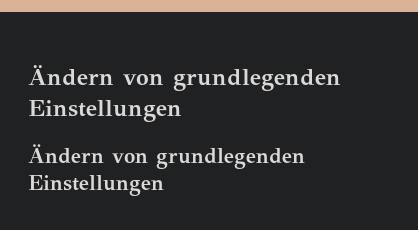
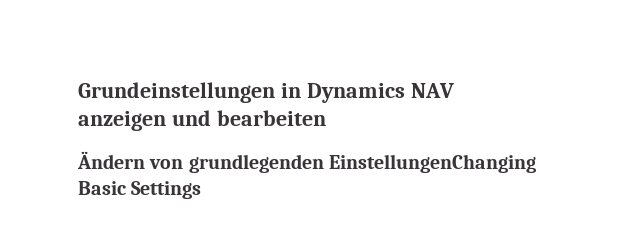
[28,65,341,91] [28,100,182,122] [28,144,305,169] [28,175,164,196] Ändern von grundlegenden Einstellungen // Ändern von grundlegenden Einstellungen -> [78,82,454,103] [78,110,326,131] [77,151,537,173] [78,181,202,199] Grundeinstellungen in Dynamics NAV anzeigen und bearbeiten // Ändern von grundlegenden EinstellungenChanging Basic Settings

